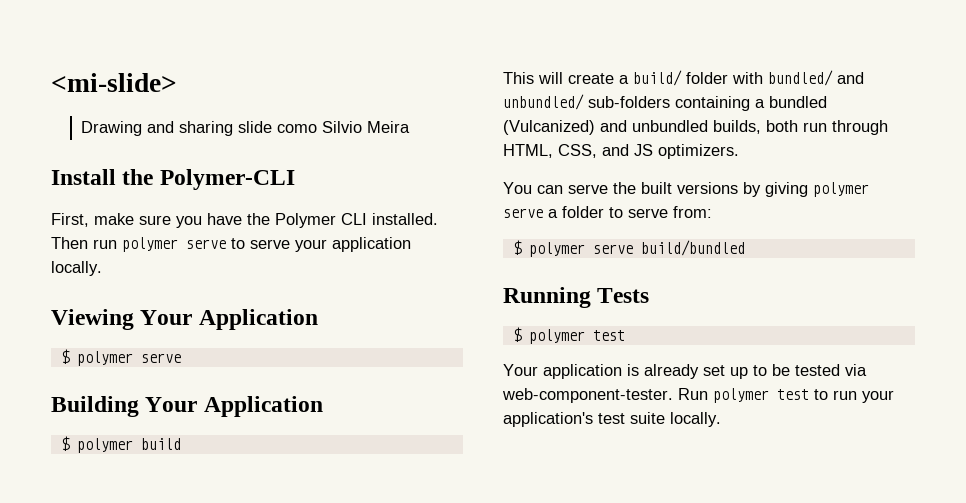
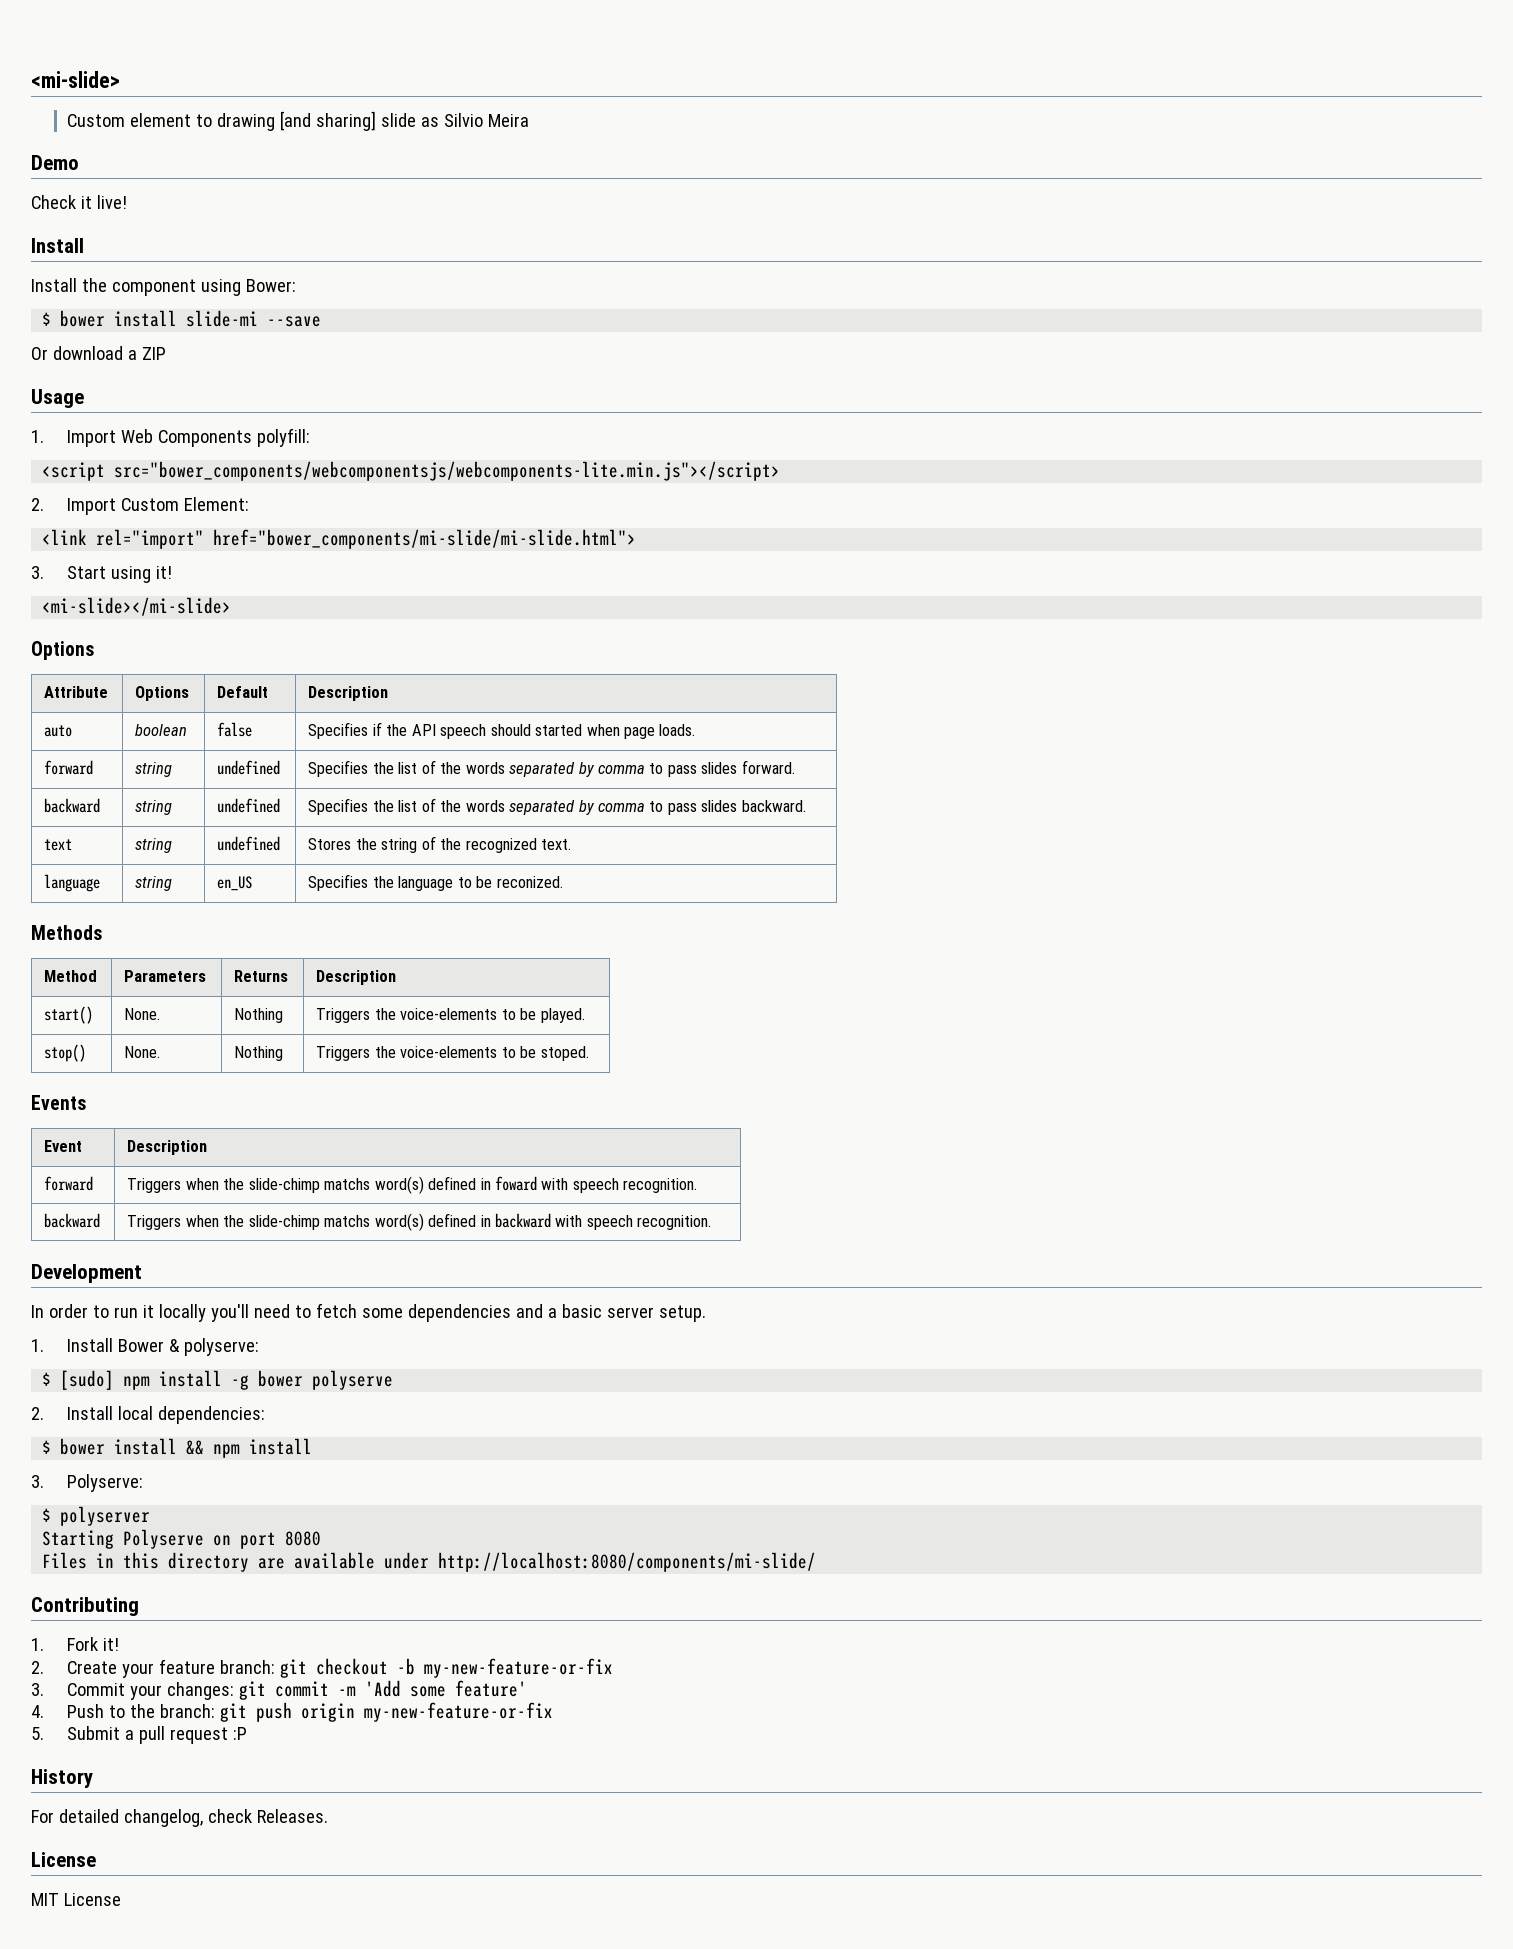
[81,121,411,136] [51,169,295,190] [51,213,438,228] [51,237,411,252] [51,261,102,276] [51,309,318,330] [60,349,181,366] [51,396,323,417] [60,436,181,453] [503,70,864,86] [503,94,827,111] [503,120,888,135] [503,144,739,159] [503,182,869,197] [503,206,712,218] [512,240,745,257] [503,287,650,308] [512,327,625,344] [503,364,867,379] [502,388,894,403] [503,412,721,427] Drawing and sharing slide como Silvio Meira // Install the Polymer-CLI // First, make sure you have the Polymer CLI installed. Then run polymer serve to serve your application locally. // Viewing Your Application // $ polymer serve // Building Your Application // $ polymer build // This will create a build/ folder with bundled/ and unbundled/ sub-folders containing a bundled (Vulcanized) and unbundled builds, both run through HTML, CSS, and JS optimizers. // You can serve the built versions by giving polymer serve a folder to serve from: // $ polymer serve build/bundled // Running Tests // $ polymer test // Your application is already set up to be tested via web-component-tester. Run polymer test to run your application's test suite locally. -> [67,111,530,131] [31,155,79,170] [31,195,127,209] [31,238,84,253] [31,278,296,296] [42,310,322,327] [31,346,166,360] [31,389,84,408] [31,428,311,447] [42,461,781,481] [31,497,250,515] [42,529,637,549] [31,566,173,583] [42,597,232,616] [31,641,94,660] [44,686,109,698] [135,686,190,701] [217,686,269,698] [308,686,389,701] [44,725,73,737] [135,724,188,736] [217,722,253,737] [308,722,696,739] [44,760,94,775] [135,762,173,777] [217,760,281,775] [308,760,795,777] [44,798,101,813] [135,800,173,815] [217,798,281,813] [308,798,806,815] [44,839,73,851] [135,838,173,853] [217,836,281,851] [308,836,572,853] [44,874,101,892] [135,876,173,891] [217,876,253,891] [308,874,563,891] [31,925,102,940] [44,970,98,982] [124,970,207,982] [234,970,289,982] [316,970,397,985] [44,1006,94,1024] [124,1008,161,1020] [234,1008,284,1023] [316,1008,585,1023] [44,1044,87,1062] [124,1046,161,1058] [234,1046,284,1061] [316,1046,589,1061] [31,1095,86,1110] [44,1140,83,1152] [127,1140,208,1155] [44,1176,94,1191] [127,1176,698,1194] [44,1213,101,1228] [127,1213,712,1231] [31,1264,142,1283] [31,1303,706,1322] [31,1338,260,1356] [42,1370,394,1390] [31,1406,266,1424] [42,1438,313,1458] [31,1474,144,1492] [42,1506,151,1526] [42,1529,322,1549] [42,1552,817,1572] [31,1597,139,1616] [31,1637,120,1651] [31,1658,614,1678] [31,1680,528,1700] [31,1702,554,1722] [31,1726,248,1744] [31,1769,93,1788] [31,1809,328,1827] [31,1852,96,1867] [31,1893,121,1906] Custom element to drawing [and sharing] slide as Silvio Meira // Demo // Check it live! // Install // Install the component using Bower: // $ bower install slide-mi --save // Or download a ZIP // Usage // 1. Import Web Components polyfill: // <script src="bower_components/webcomponentsjs/webcomponents-lite.min.js"></script> // 2. Import Custom Element: // <link rel="import" href="bower_components/mi-slide/mi-slide.html"> // 3. Start using it! // <mi-slide></mi-slide> // Options // Attribute | Options | Default | Description // auto | boolean | false | Specifies if the API speech should started when page loads. // forward | string | undefined | Specifies the list of the words separated by comma to pass slides forward. // backward | string | undefined | Specifies the list of the words separated by comma to pass slides backward. // text | string | undefined | Stores the string of the recognized text. // language | string | en_US | Specifies the language to be reconized. // Methods // Method | Parameters | Returns | Description // start() | None. | Nothing | Triggers the voice-elements to be played. // stop() | None. | Nothing | Triggers the voice-elements to be stoped. // Events // Event | Description // forward | Triggers when the slide-chimp matchs word(s) defined in foward with speech recognition. // backward | Triggers when the slide-chimp matchs word(s) defined in backward with speech recognition. // Development // In order to run it locally you'll need to fetch some dependencies and a basic server setup. // 1. Install Bower & polyserve: // $ [sudo] npm install -g bower polyserve // 2. Install local dependencies: // $ bower install && npm install // 3. Polyserve: // $ polyserver // Starting Polyserve on port 8080 // Files in this directory are available under http://localhost:8080/components/mi-slide/ // Contributing // 1. Fork it! // 2. Create your feature branch: git checkout -b my-new-feature-or-fix // 3. Commit your changes: git commit -m 'Add some feature' // 4. Push to the branch: git push origin my-new-feature-or-fix // 5. Submit a pull request :P // History // For detailed changelog, check Releases. // License // MIT License

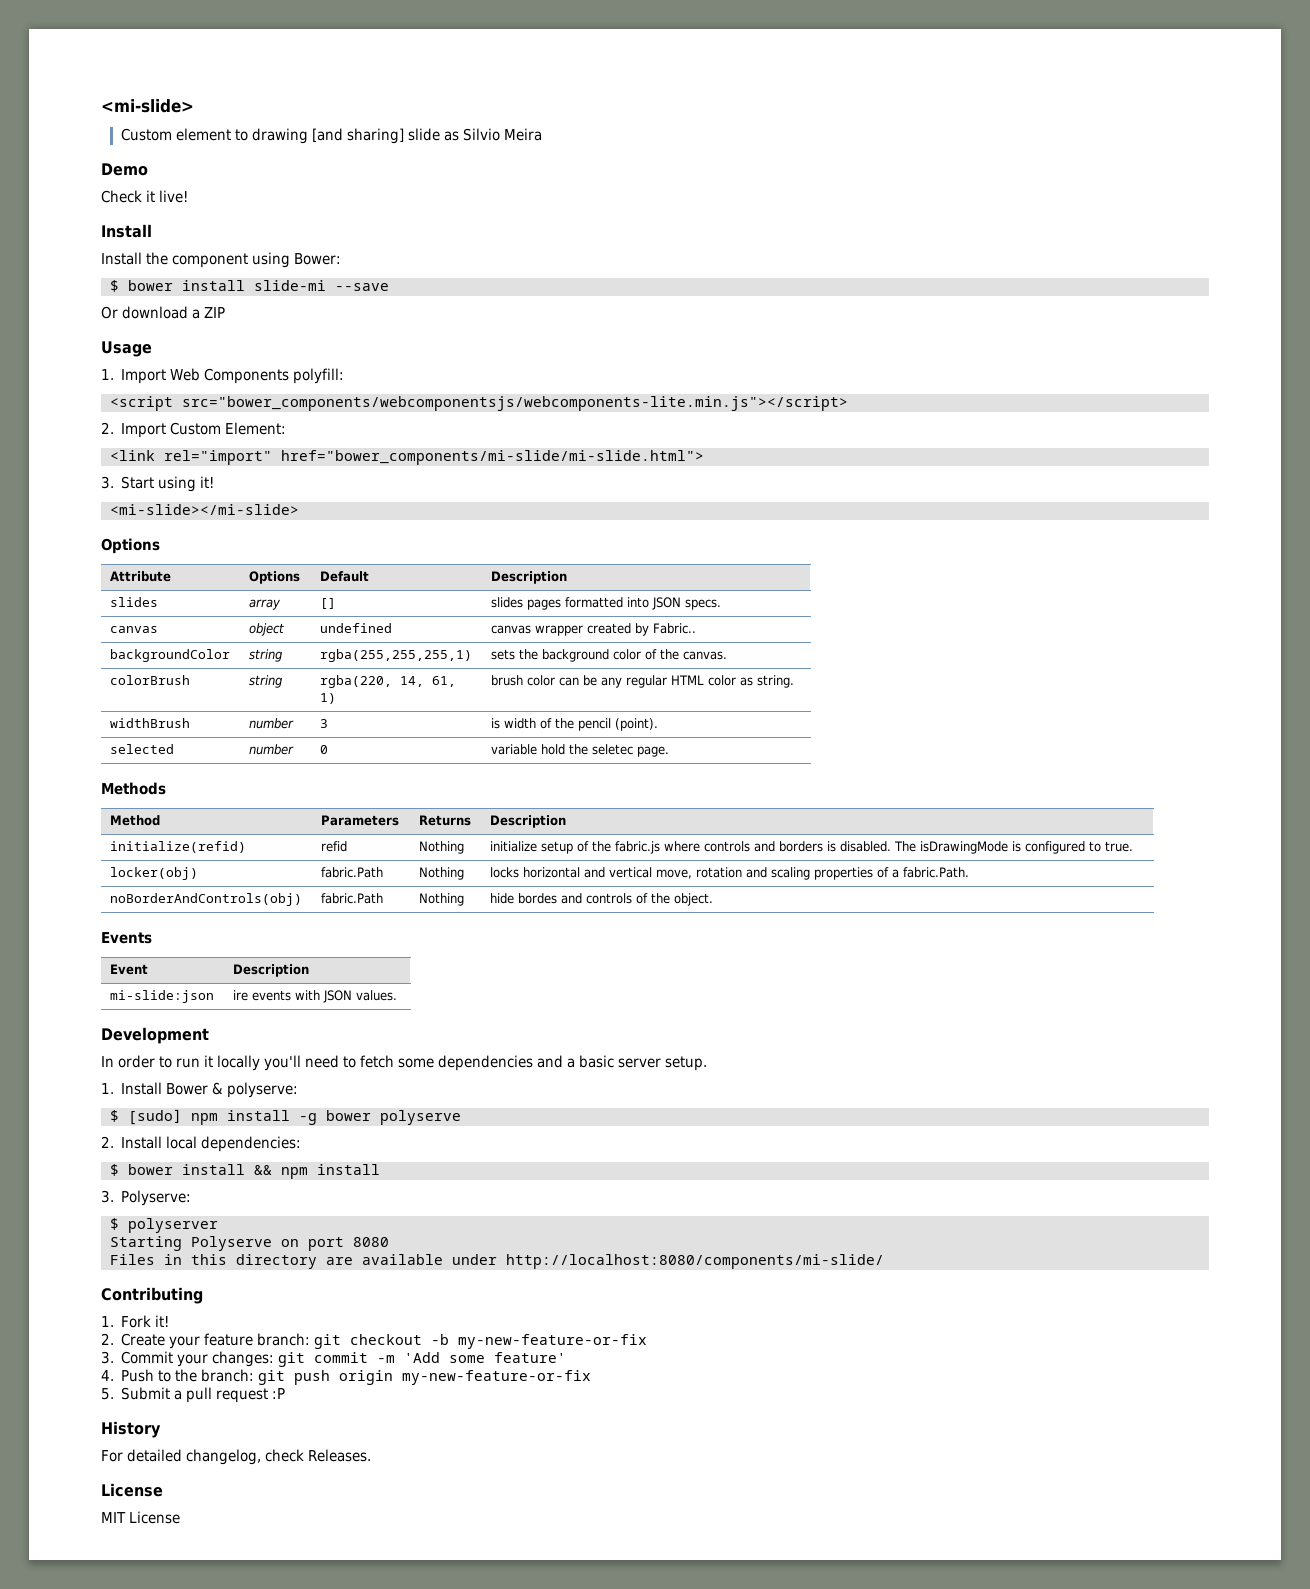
[44,725,73,737] [135,724,188,736] [217,722,253,737] [308,722,696,739] [44,760,94,775] [135,762,173,777] [217,760,281,775] [308,760,795,777] [44,798,101,813] [135,800,173,815] [217,798,281,813] [308,798,806,815] [44,839,73,851] [135,838,173,853] [217,836,281,851] [308,836,572,853] [44,874,101,892] [135,876,173,891] [217,876,253,891] [308,874,563,891] auto | boolean | false | Specifies if the API speech should started when page loads. // forward | string | undefined | Specifies the list of the words separated by comma to pass slides forward. // backward | string | undefined | Specifies the list of the words separated by comma to pass slides backward. // text | string | undefined | Stores the string of the recognized text. // language | string | en_US | Specifies the language to be reconized. -> [110,597,159,607] [249,599,282,610] [320,598,337,609] [491,597,722,610] [110,626,159,633] [249,623,285,636] [320,623,393,633] [491,623,697,636] [110,649,231,662] [249,649,283,662] [320,649,473,662] [491,649,728,662] [110,675,191,685] [249,675,283,688] [320,675,457,688] [320,693,337,704] [491,675,795,688] [110,718,191,728] [249,718,295,729] [320,719,329,728] [491,718,659,731] [110,744,175,754] [249,744,295,755] [320,745,329,754] [491,744,670,757] slides | array | [] | slides pages formatted into JSON specs. // canvas | object | undefined | canvas wrapper created by Fabric.. // backgroundColor | string | rgba(255,255,255,1) | sets the background color of the canvas. // colorBrush | string | rgba(220, 14, 61, 1) | brush color can be any regular HTML color as string. // widthBrush | number | 3 | is width of the pencil (point). // selected | number | 0 | variable hold the seletec page.
[44,1006,94,1024] [124,1008,161,1020] [234,1008,284,1023] [316,1008,585,1023] [44,1044,87,1062] [124,1046,161,1058] [234,1046,284,1061] [316,1046,589,1061] [31,1095,86,1110] [44,1140,83,1152] [127,1140,208,1155] [44,1176,94,1191] [127,1176,698,1194] [44,1213,101,1228] [127,1213,712,1231] start() | None. | Nothing | Triggers the voice-elements to be played. // stop() | None. | Nothing | Triggers the voice-elements to be stoped. // Events // Event | Description // forward | Triggers when the slide-chimp matchs word(s) defined in foward with speech recognition. // backward | Triggers when the slide-chimp matchs word(s) defined in backward with speech recognition. -> [110,841,247,853] [321,841,348,852] [419,841,465,854] [490,841,1134,854] [110,867,199,880] [321,867,384,878] [419,867,465,880] [490,867,970,880] [110,893,303,906] [321,893,384,904] [419,893,465,906] [490,893,714,906] [101,932,152,944] [110,964,149,975] [233,964,310,977] [110,990,215,1003] [233,990,398,1003] initialize(refid) | refid | Nothing | initialize setup of the fabric.js where controls and borders is disabled. The isDrawingMode is configured to true. // locker(obj) | fabric.Path | Nothing | locks horizontal and vertical move, rotation and scaling properties of a fabric.Path. // noBorderAndControls(obj) | fabric.Path | Nothing | hide bordes and controls of the object. // Events // Event | Description // mi-slide:json | ire events with JSON values.

